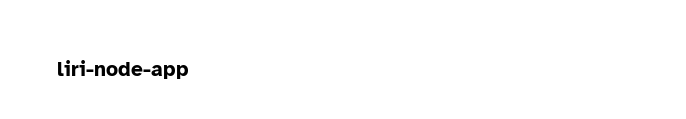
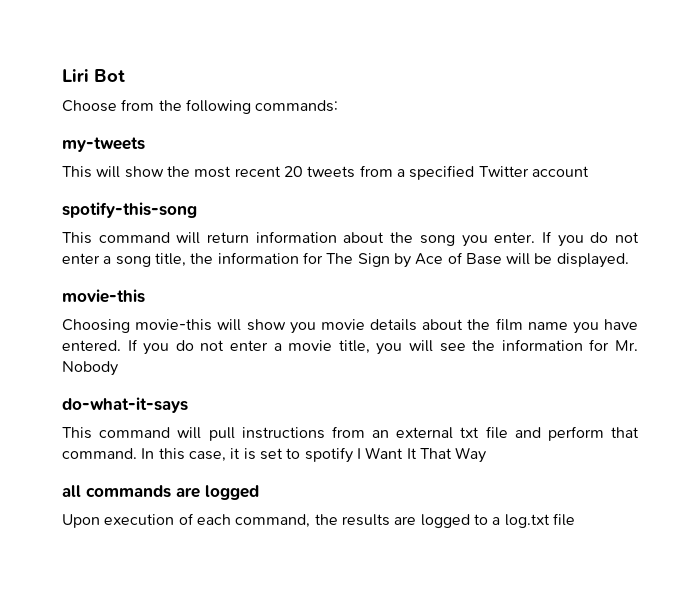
[57,60,189,79] liri-node-app -> [62,69,125,82] [62,99,339,114] [62,137,145,152] [62,165,589,180] [62,202,197,218] [62,231,639,247] [62,252,629,268] [62,289,145,303] [62,318,639,334] [62,339,639,355] [62,361,118,376] [62,397,188,413] [62,426,640,441] [62,447,487,463] [62,485,259,500] [62,513,575,528] Liri Bot // Choose from the following commands: // my-tweets // This will show the most recent 20 tweets from a specified Twitter account // spotify-this-song // This command will return information about the song you enter. If you do not enter a song title, the information for The Sign by Ace of Base will be displayed. // movie-this // Choosing movie-this will show you movie details about the film name you have entered. If you do not enter a movie title, you will see the information for Mr. Nobody // do-what-it-says // This command will pull instructions from an external txt file and perform that command. In this case, it is set to spotify I Want It That Way // all commands are logged // Upon execution of each command, the results are logged to a log.txt file

